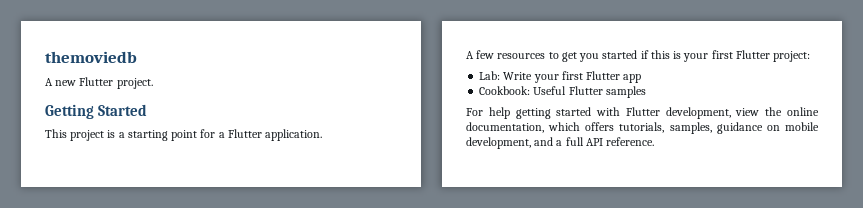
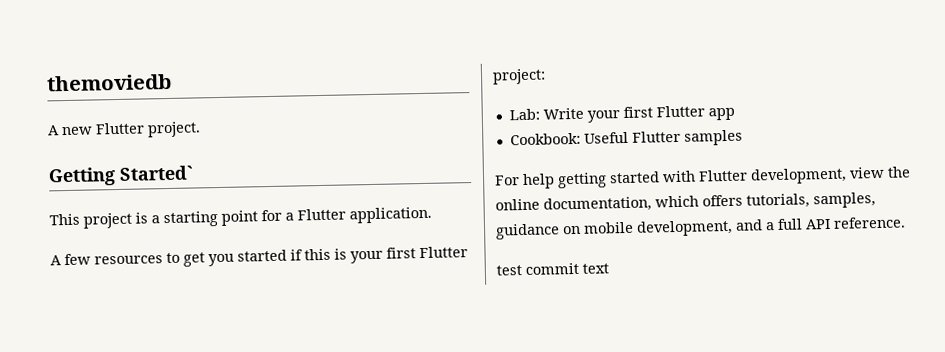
[98,104,148,116] Started -> [119,165,194,181] Started`
(655, 141) none -> [496,262,609,276] // test commit text

